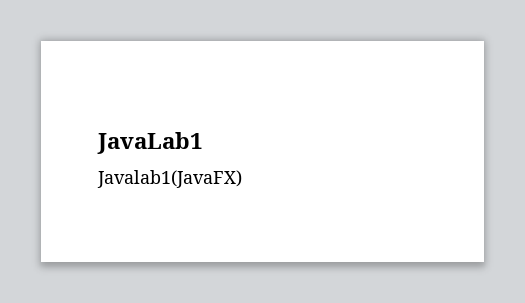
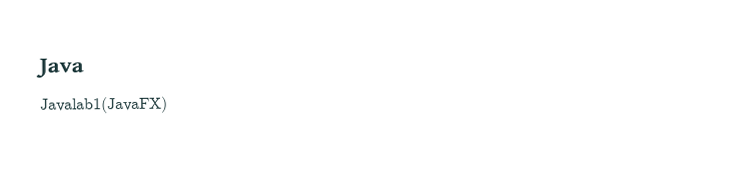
[97,132,203,154] JavaLab1 -> [35,58,84,78] Java

